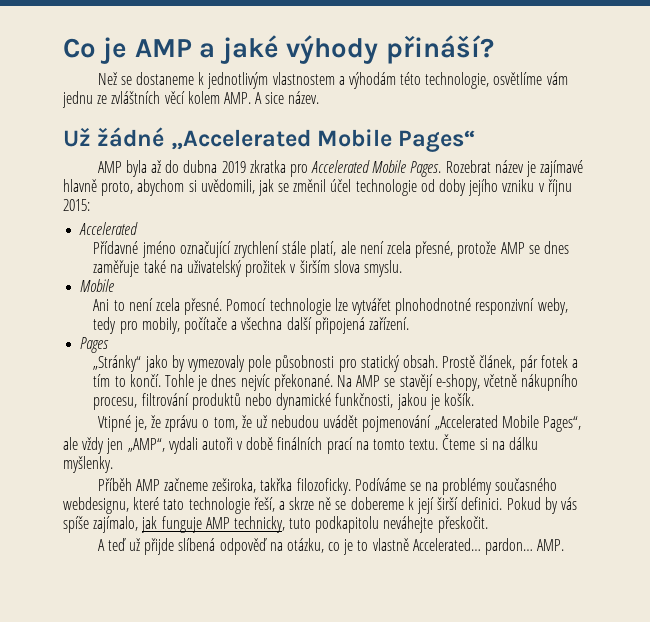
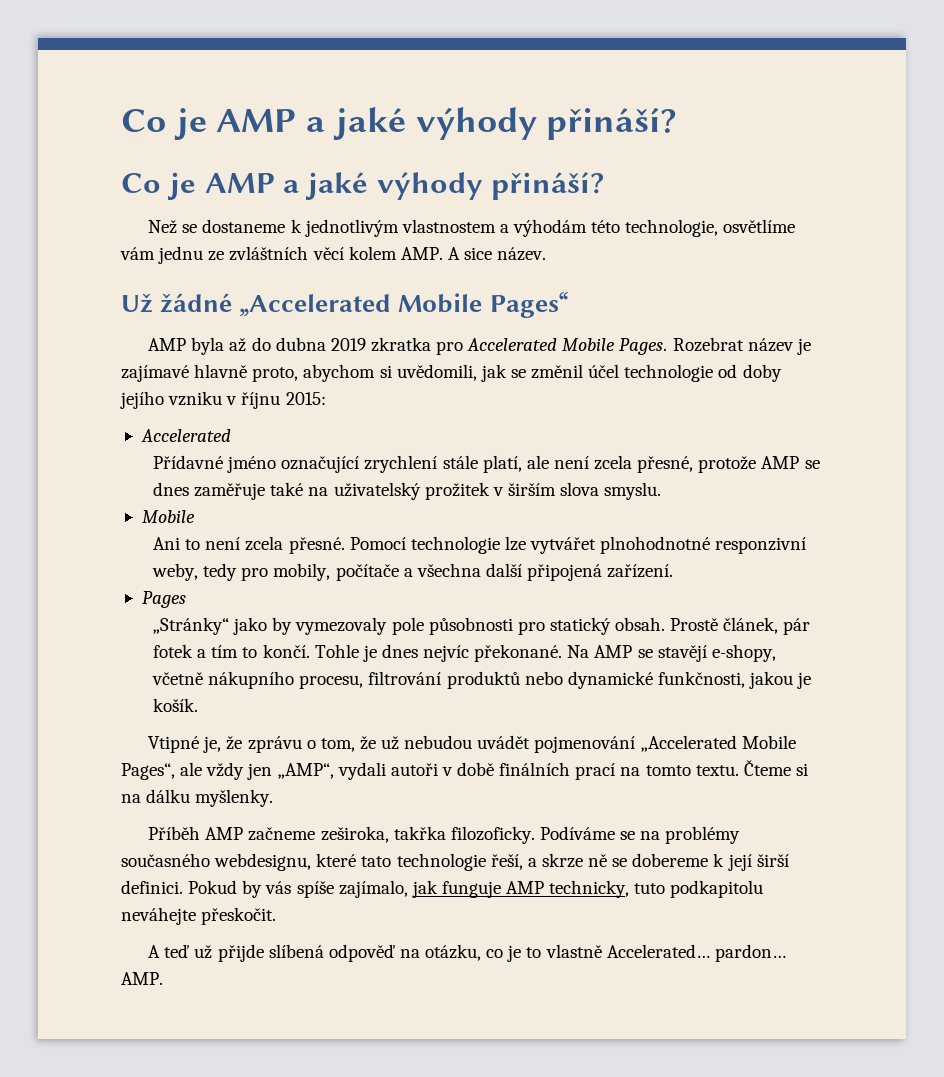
[63,35,494,64] Co je AMP a jaké výhody přináší? -> [121,107,678,140] [121,172,605,200] Co je AMP a jaké výhody přináší? // Co je AMP a jaké výhody přináší?

